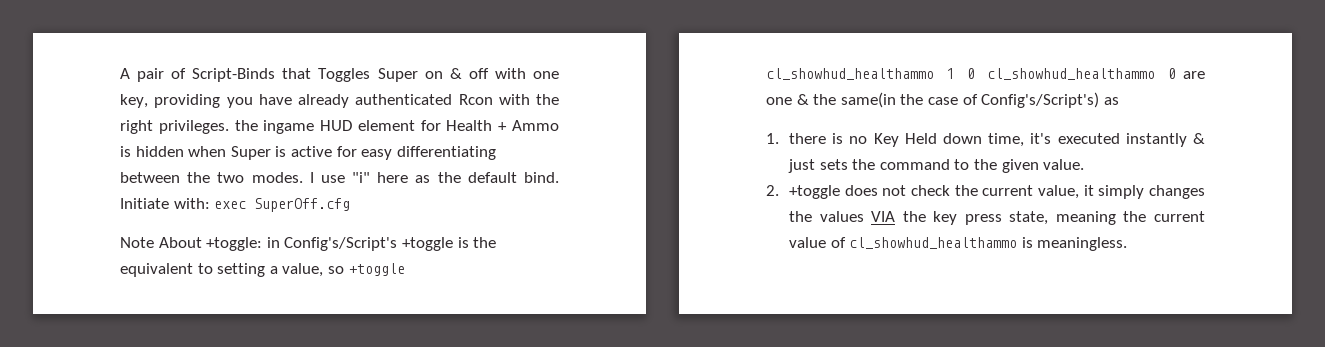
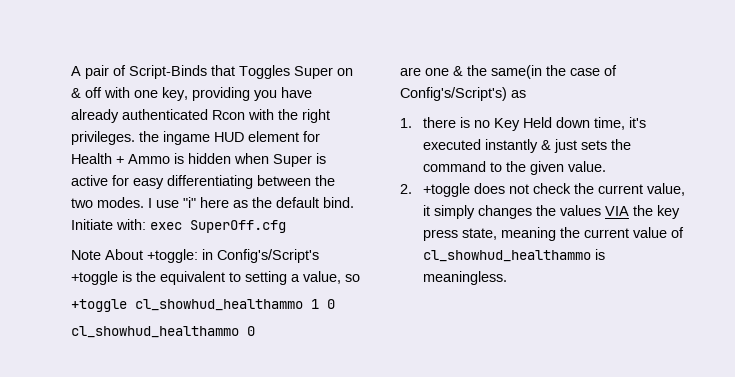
(344, 270) none -> (360, 278) //
(975, 73) none -> (335, 304) //
(1176, 73) none -> (255, 331) //

